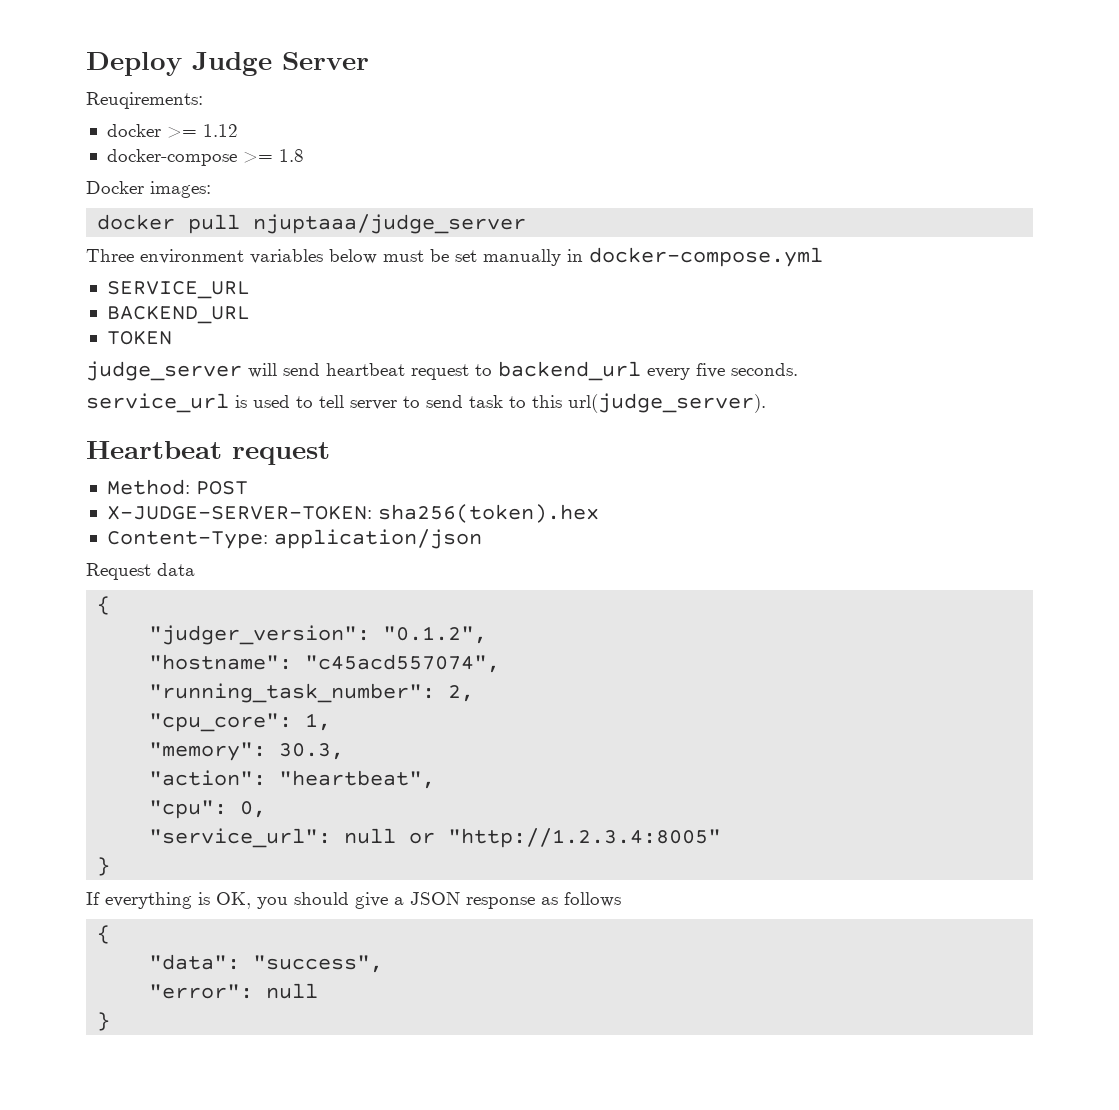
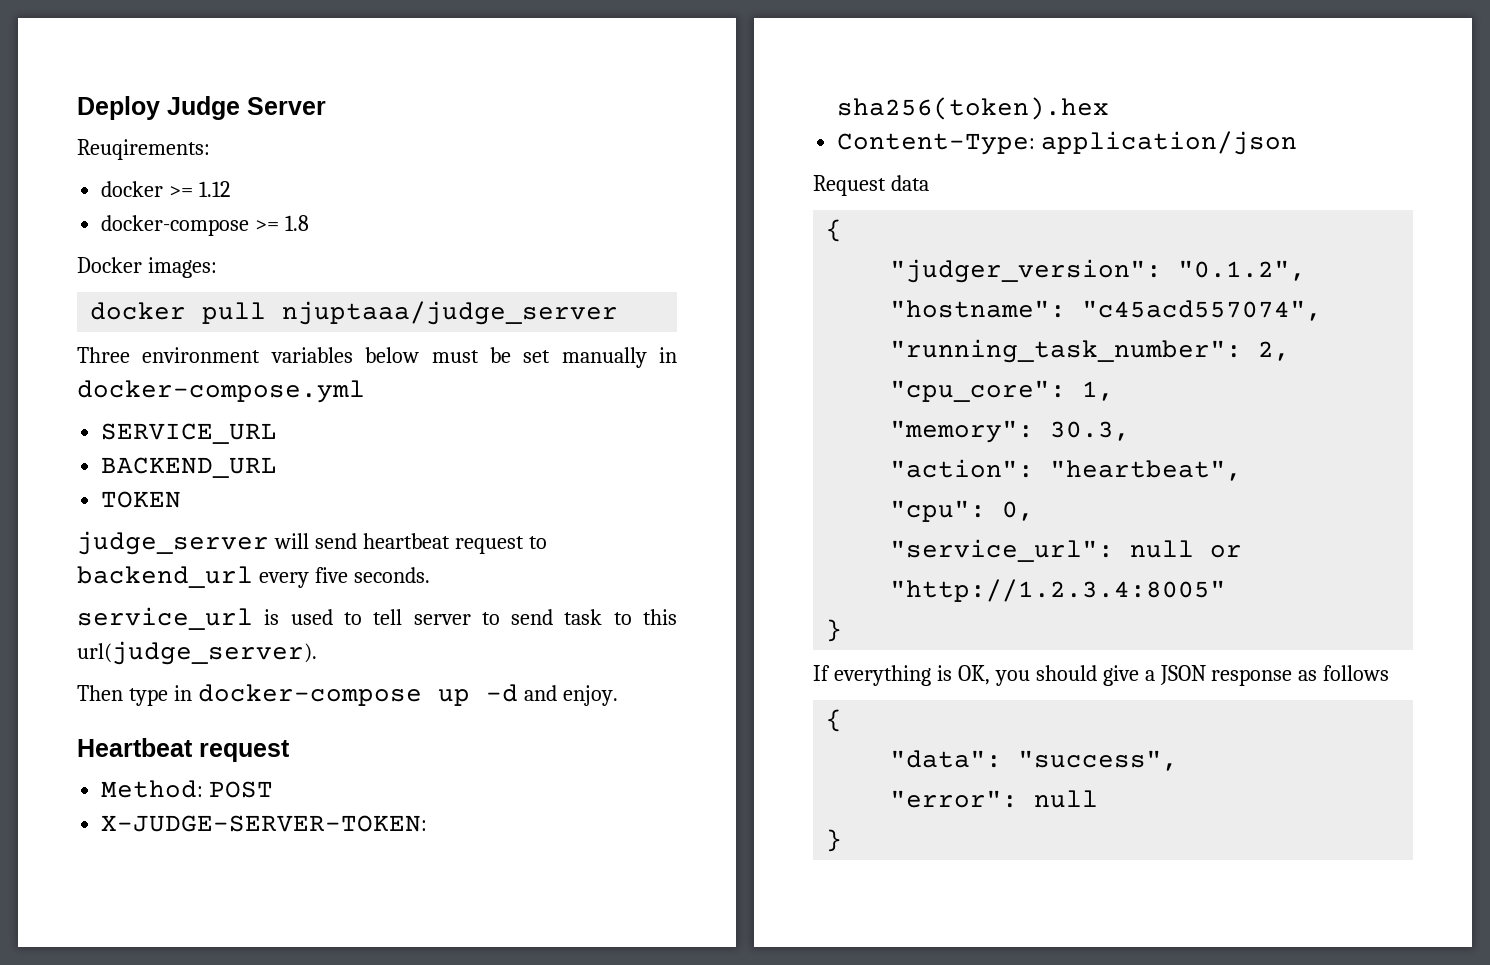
(766, 403) none -> [77,684,618,706] // Then type in docker-compose up -d and enjoy.

